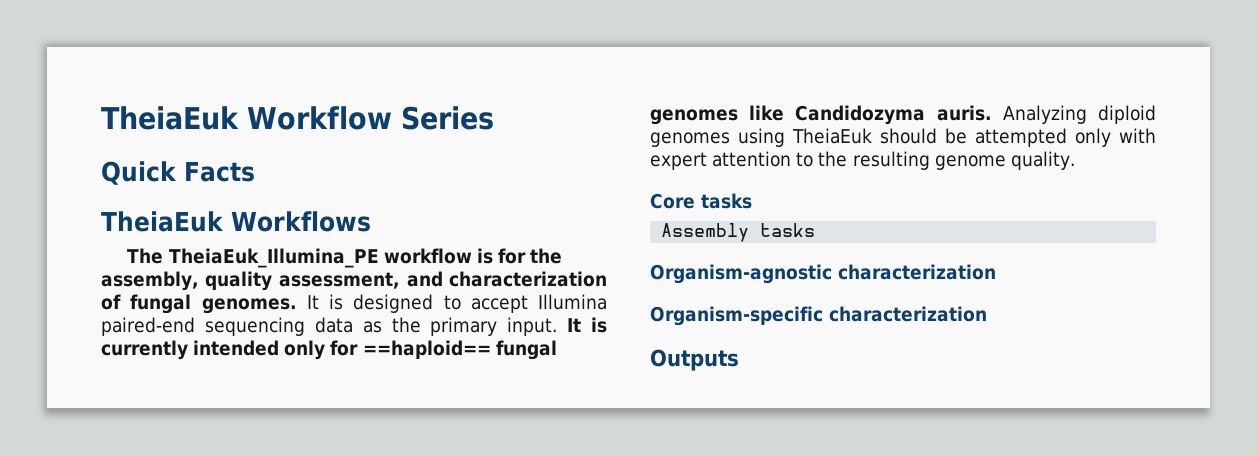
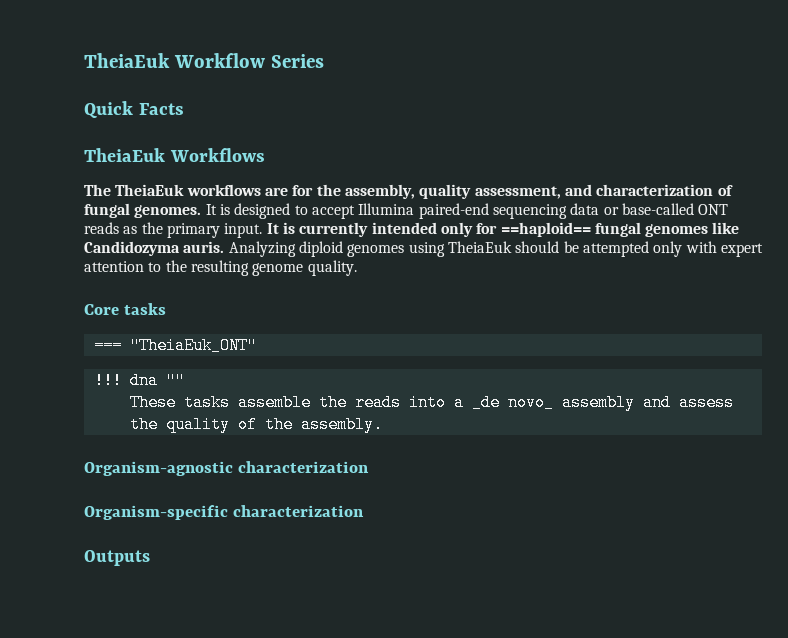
[168,248,493,268] TheiaEuk_Illumina_PE workflow is -> [115,184,288,196] TheiaEuk workflows are
(353, 325) none -> [603,203,729,215] [84,222,119,234] or base-called ONT reads
[661,223,816,242] Assembly tasks -> [93,337,257,354] [93,372,185,389] [129,394,734,411] [129,416,383,433] === "TheiaEuk_ONT" // !!! dna "" // These tasks assemble the reads into a _de novo_ assembly and assess the quality of the assembly.

